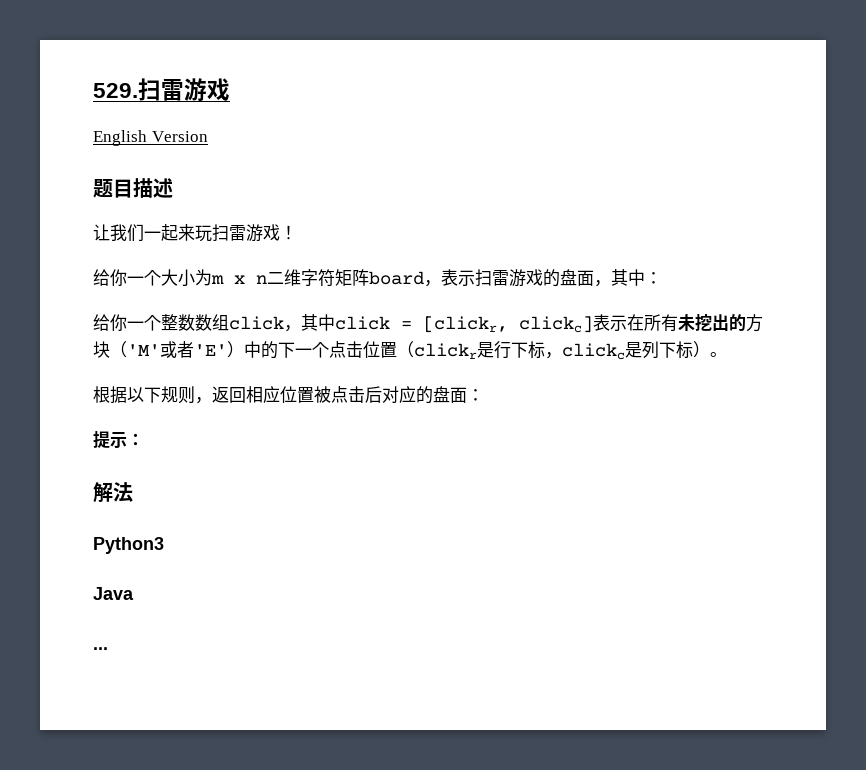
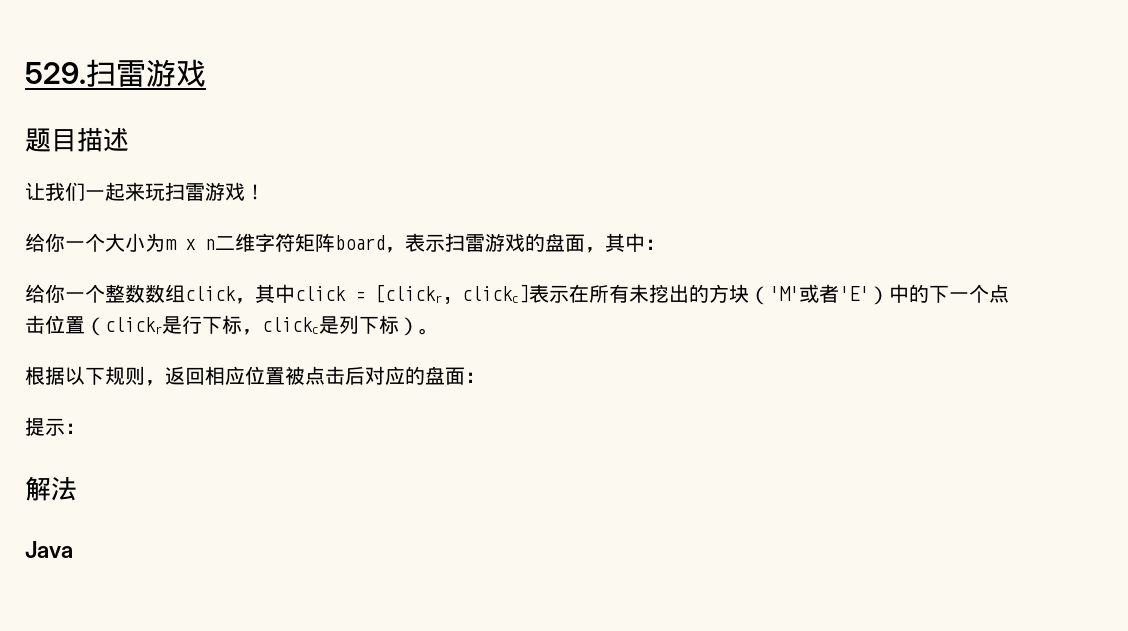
[93,130,208,146] // English Version -> (206, 73) none
[93,537,164,554] // Python3 -> (77, 488) none
[93,647,108,650] // ... -> (73, 549) none

